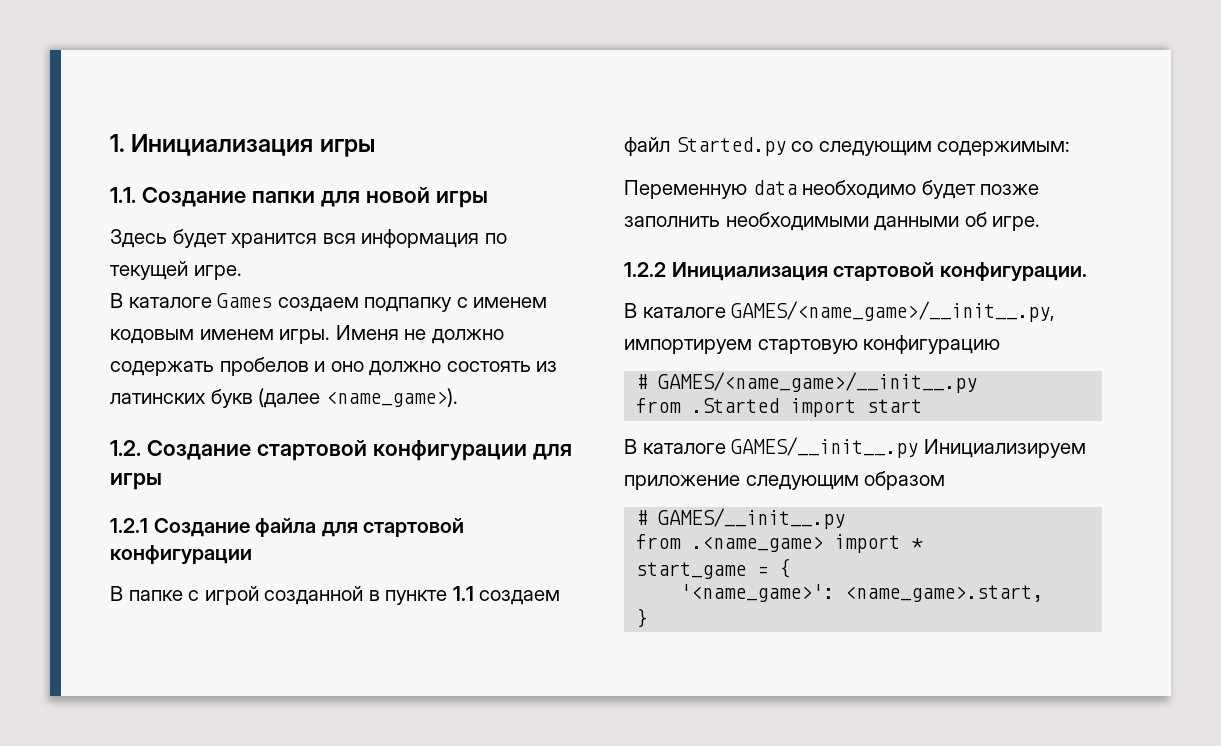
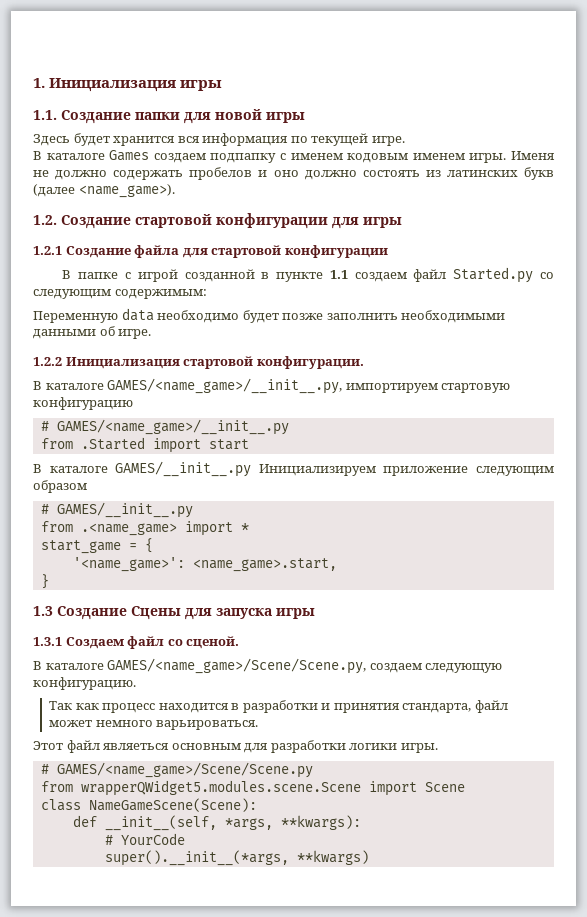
(648, 618) none -> [33,606,315,620] [33,636,240,649] [33,658,503,674] [33,677,136,690] [49,700,508,713] [49,720,259,730] [33,740,438,753] [40,762,313,778] [40,780,465,796] [40,798,257,812] [72,815,361,831] [104,833,185,845] [104,850,369,866] // 1.3 Создание Сцены для запуска игры // 1.3.1 Создаем файл со сценой. // В каталоге GAMES/<name_game>/Scene/Scene.py, создаем следующую конфигурацию. // Так как процесс находится в разработки и принятия стандарта, файл может немного варьироваться. // Этот файл являеться основным для разработки логики игры. // # GAMES/<name_game>/Scene/Scene.py // from wrapperQWidget5.modules.scene.Scene import Scene // class NameGameScene(Scene): // def __init__(self, *args, **kwargs): // # YourCode // super().__init__(*args, **kwargs)

